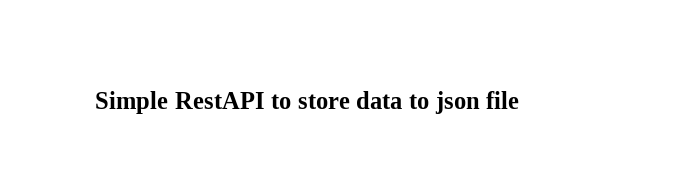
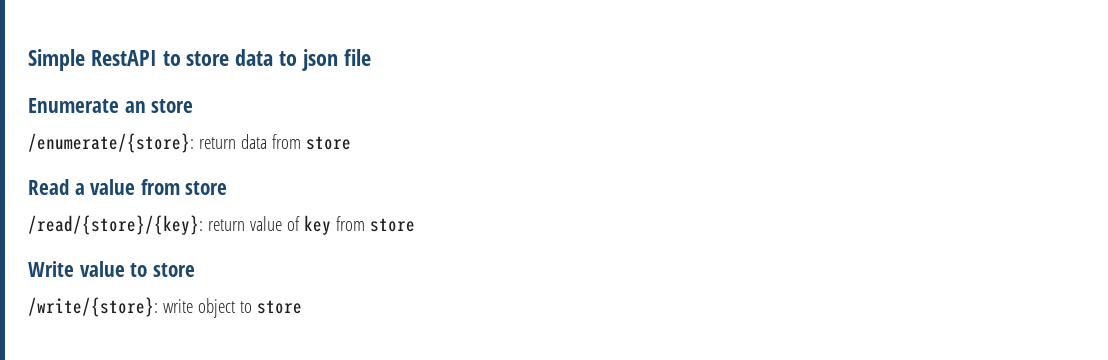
(520, 100) none -> [28,98,194,113] [28,133,351,153] [28,179,228,195] [28,215,415,235] [28,261,195,277] [28,297,302,318] // Enumerate an store // /enumerate/{store}: return data from store // Read a value from store // /read/{store}/{key}: return value of key from store // Write value to store // /write/{store}: write object to store

